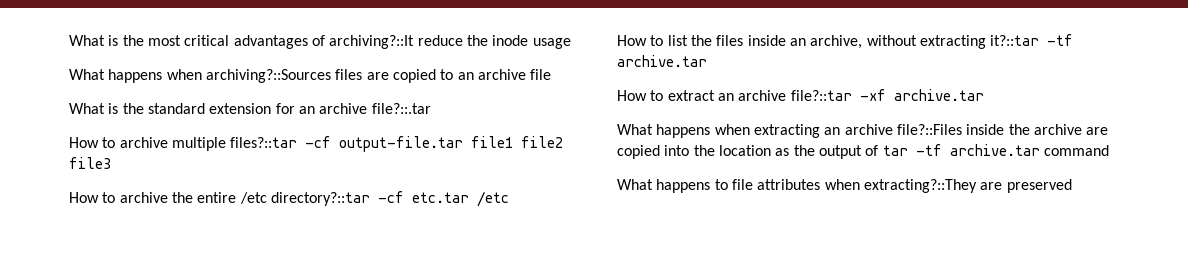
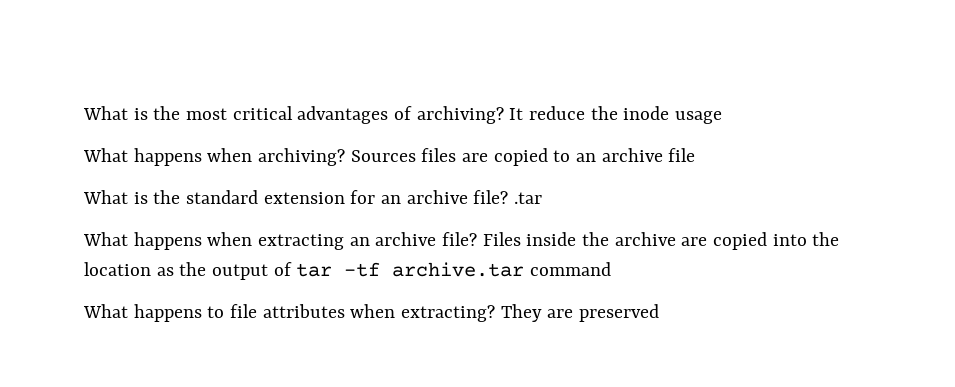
[329,35,415,49] archiving?::It -> [416,106,524,124] archiving? It
[205,69,331,83] archiving?::Sources -> [258,148,416,166] archiving? Sources
[371,103,431,114] [69,136,564,152] [69,157,111,169] [69,191,509,207] [617,34,1074,49] [617,55,707,67] [617,89,984,101] file?::.tar // How to archive multiple files?::tar -cf output-file.tar file1 file2 file3 // How to archive the entire /etc directory?::tar -cf etc.tar /etc // How to list the files inside an archive, without extracting it?::tar -tf archive.tar // How to extract an archive file?::tar -xf archive.tar -> [473,190,543,204] file? .tar
[896,124,962,135] file?::Files -> [442,232,521,246] file? Files
[863,179,977,193] extracting?::They -> [401,304,542,322] extracting? They

